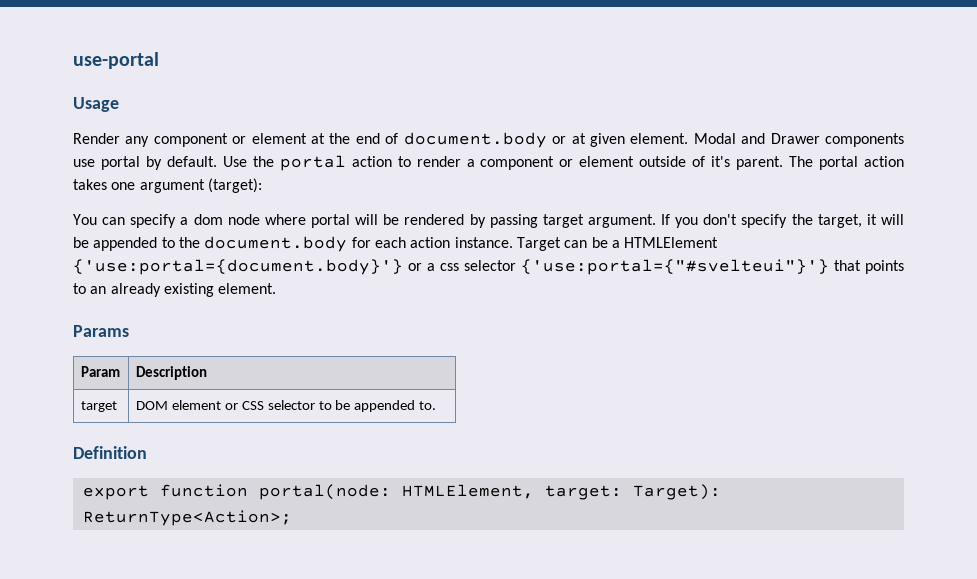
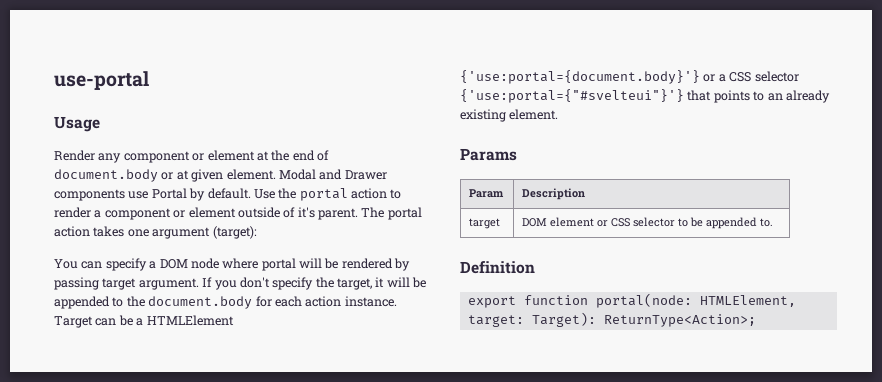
[100,156,140,170] portal -> [151,188,187,199] Portal
[193,214,223,225] dom -> [159,259,188,269] DOM
[440,263,459,271] css -> [729,72,752,82] CSS

